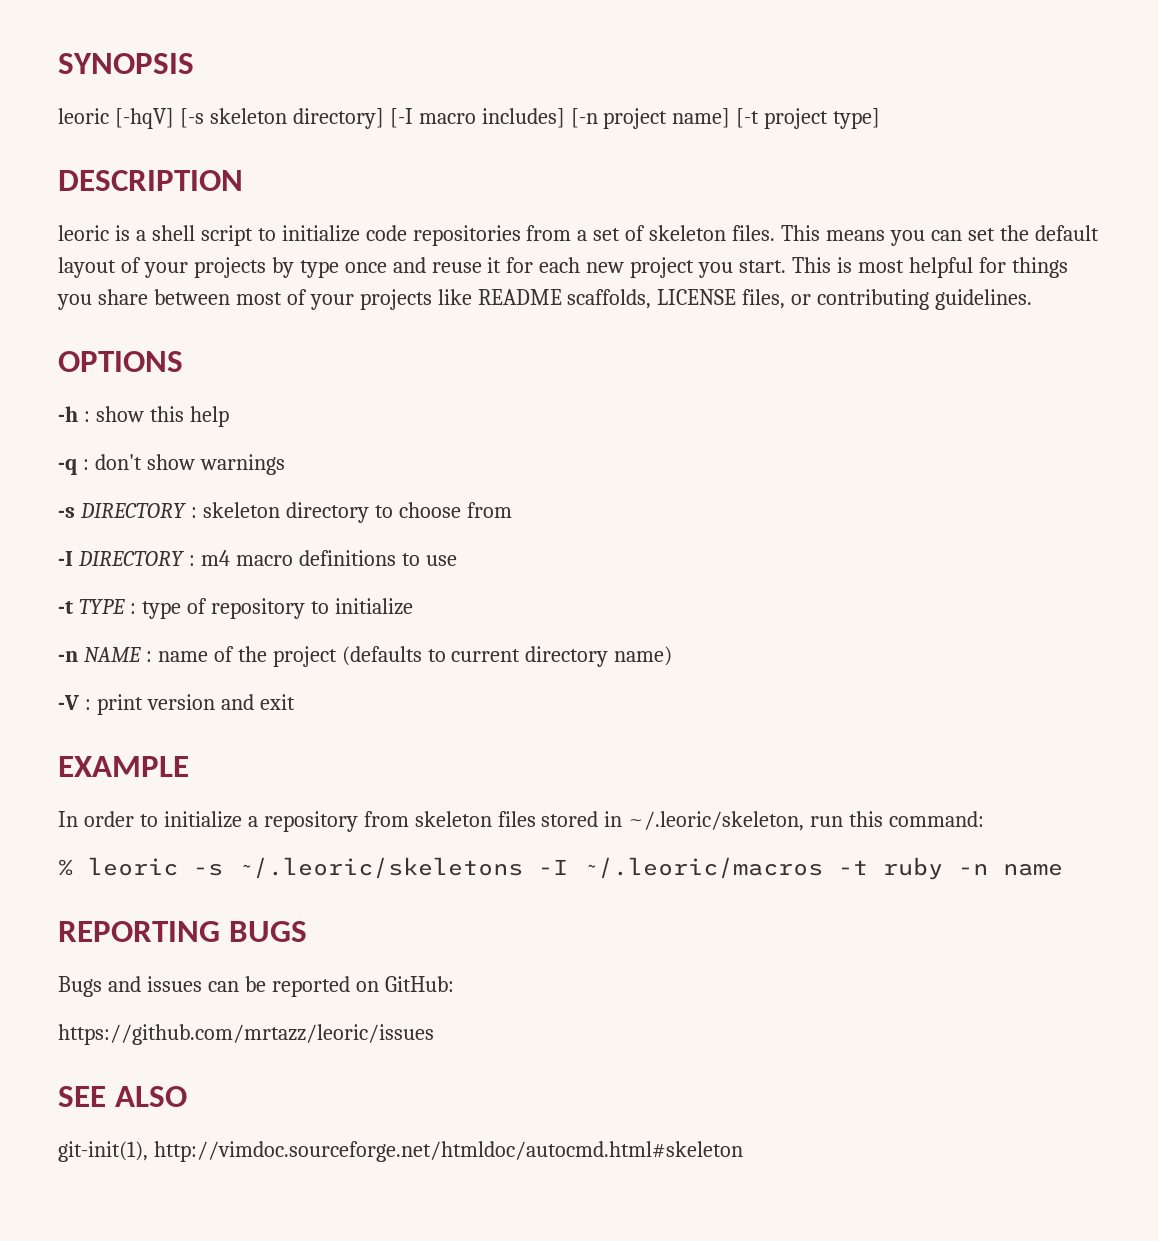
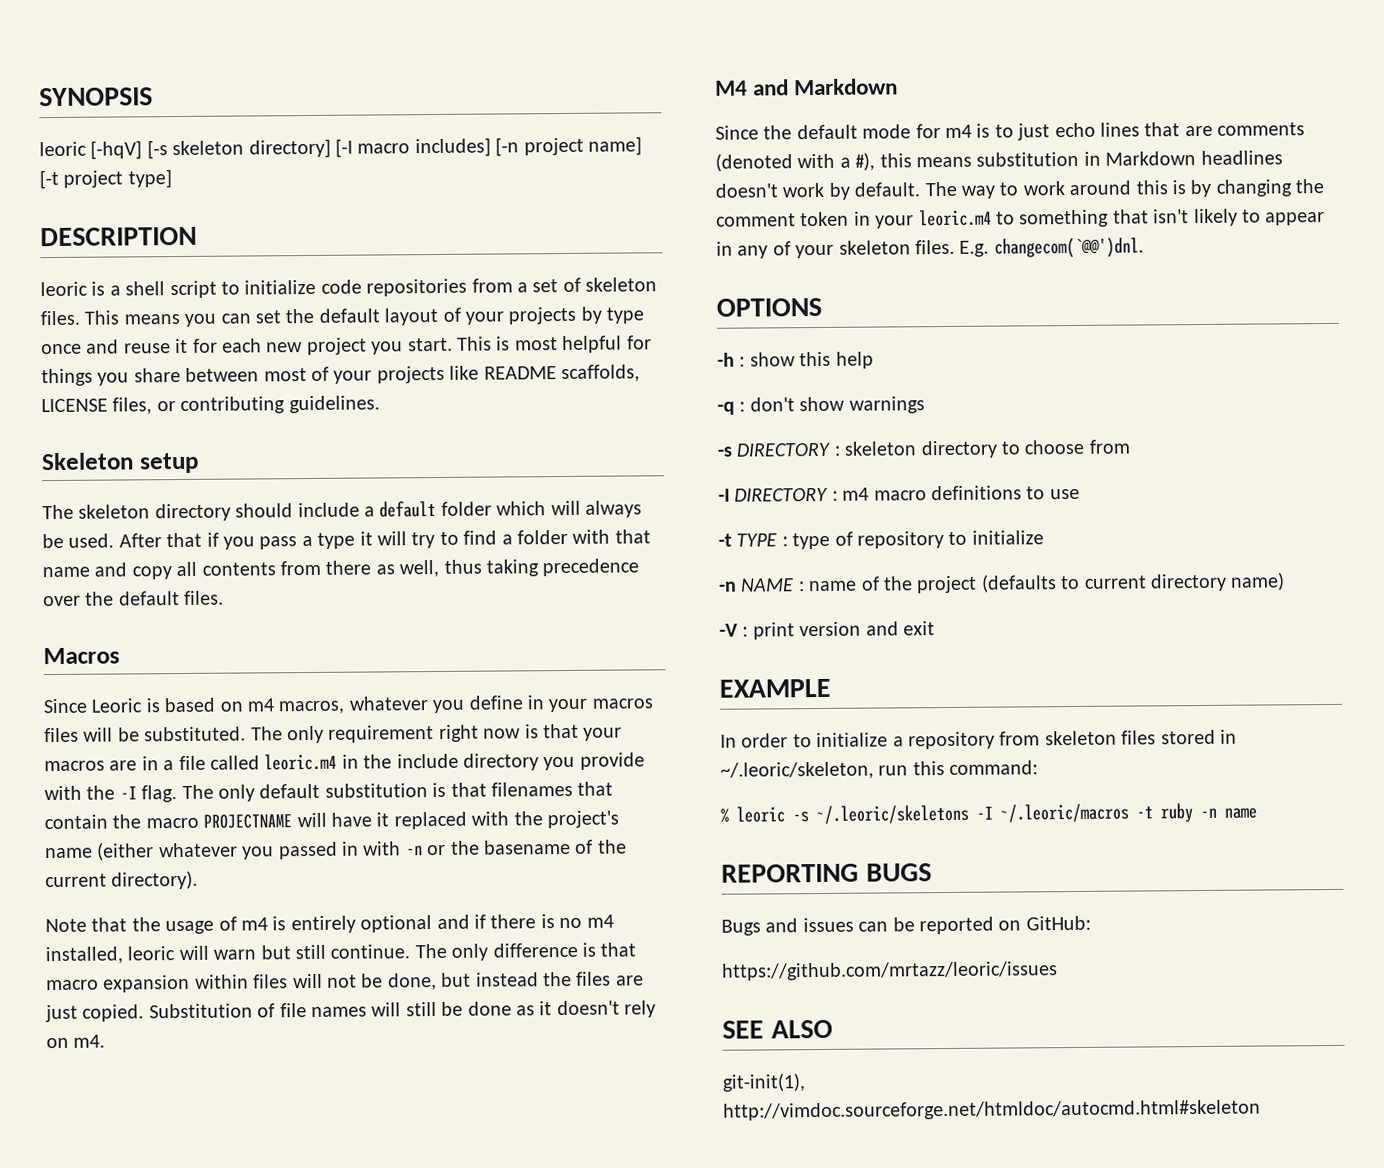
(1033, 299) none -> [41,452,199,474] [42,500,642,522] [42,529,651,550] [42,558,640,580] [43,590,225,607] [43,647,120,665] [43,695,653,715] [44,723,623,744] [44,752,645,772] [44,781,614,803] [44,810,619,830] [45,839,627,861] [45,870,199,890] [45,914,614,935] [45,942,637,965] [46,971,644,993] [45,1000,657,1023] [46,1034,106,1049] [715,78,899,96] [715,122,1306,141] [715,150,1283,172] [715,179,1325,200] [716,208,1326,229] [716,237,1144,259] // Skeleton setup // The skeleton directory should include a default folder which will always be used. After that if you pass a type it will try to find a folder with that name and copy all contents from there as well, thus taking precedence over the default files. // Macros // Since Leoric is based on m4 macros, whatever you define in your macros files will be substituted. The only requirement right now is that your macros are in a file called leoric.m4 in the include directory you provide with the -I flag. The only default substitution is that filenames that contain the macro PROJECTNAME will have it replaced with the project's name (either whatever you passed in with -n or the basename of the current directory). // Note that the usage of m4 is entirely optional and if there is no m4 installed, leoric will warn but still continue. The only difference is that macro expansion within files will not be done, but instead the files are just copied. Substitution of file names will still be done as it doesn't rely on m4. // M4 and Markdown // Since the default mode for m4 is to just echo lines that are comments (denoted with a #), this means substitution in Markdown headlines doesn't work by default. The way to work around this is by changing the comment token in your leoric.m4 to something that isn't likely to appear in any of your skeleton files. E.g. changecom(`@@')dnl.

